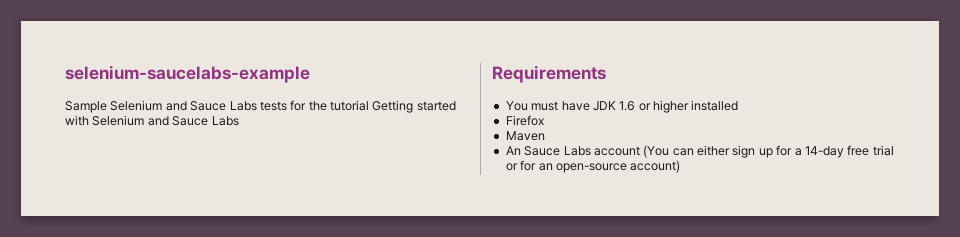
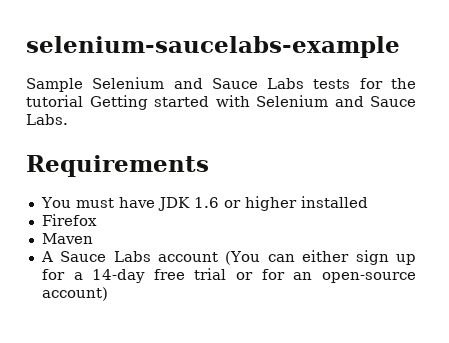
[211,116,239,126] Labs -> [26,114,68,125] Labs.
[505,146,521,155] An -> [40,251,53,262] A

